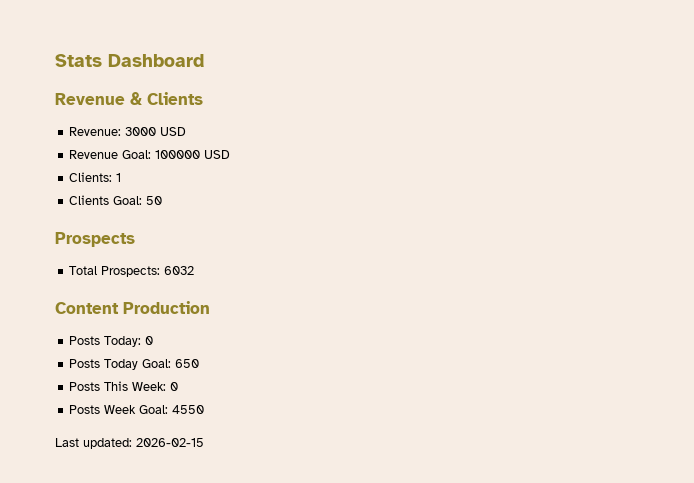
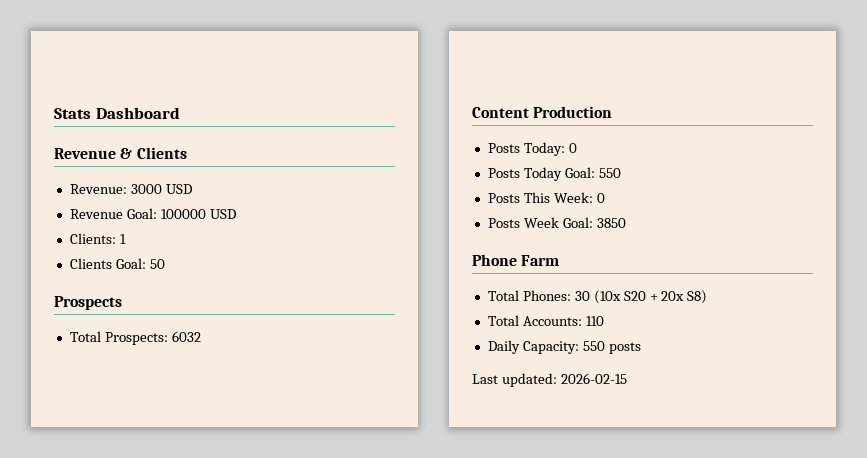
[175,359,200,368] 650 -> [598,168,621,178] 550
[172,405,205,414] 4550 -> [596,218,626,228] [472,254,560,266] [487,290,708,304] [487,315,604,326] [487,340,641,354] 3850 // Phone Farm // Total Phones: 30 (10x S20 + 20x S8) // Total Accounts: 110 // Daily Capacity: 550 posts

